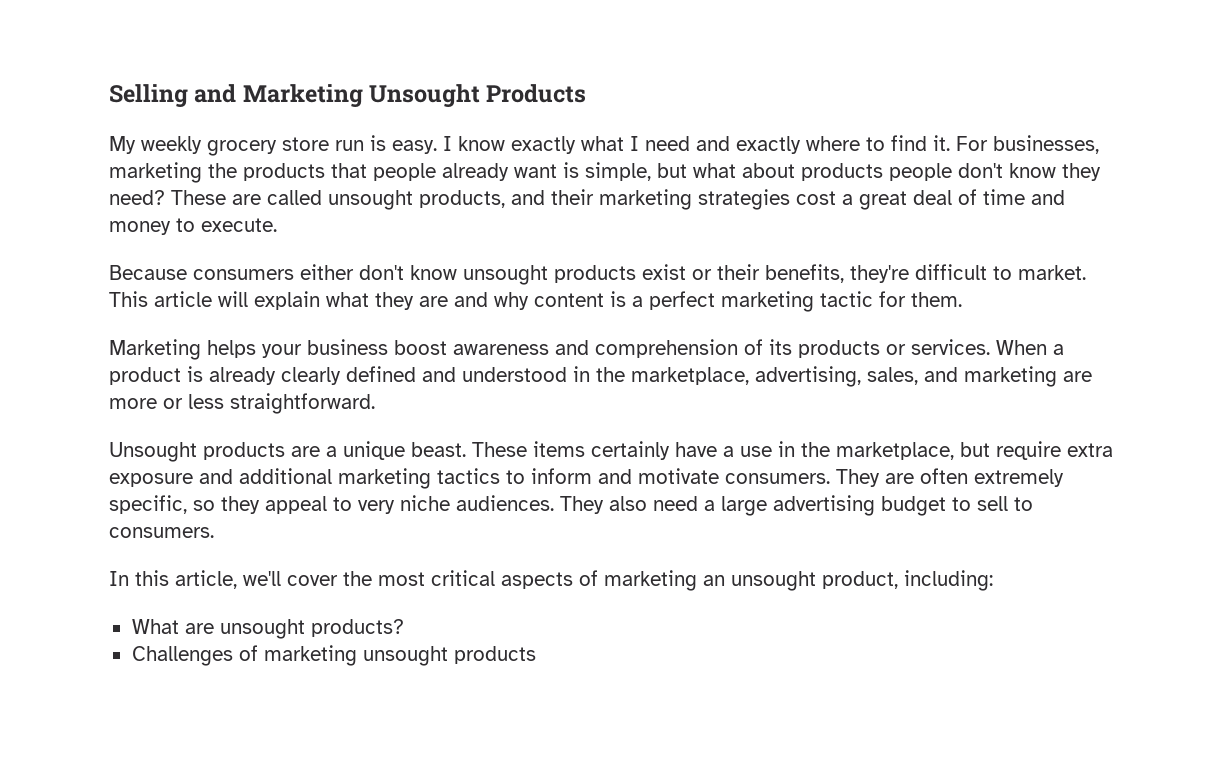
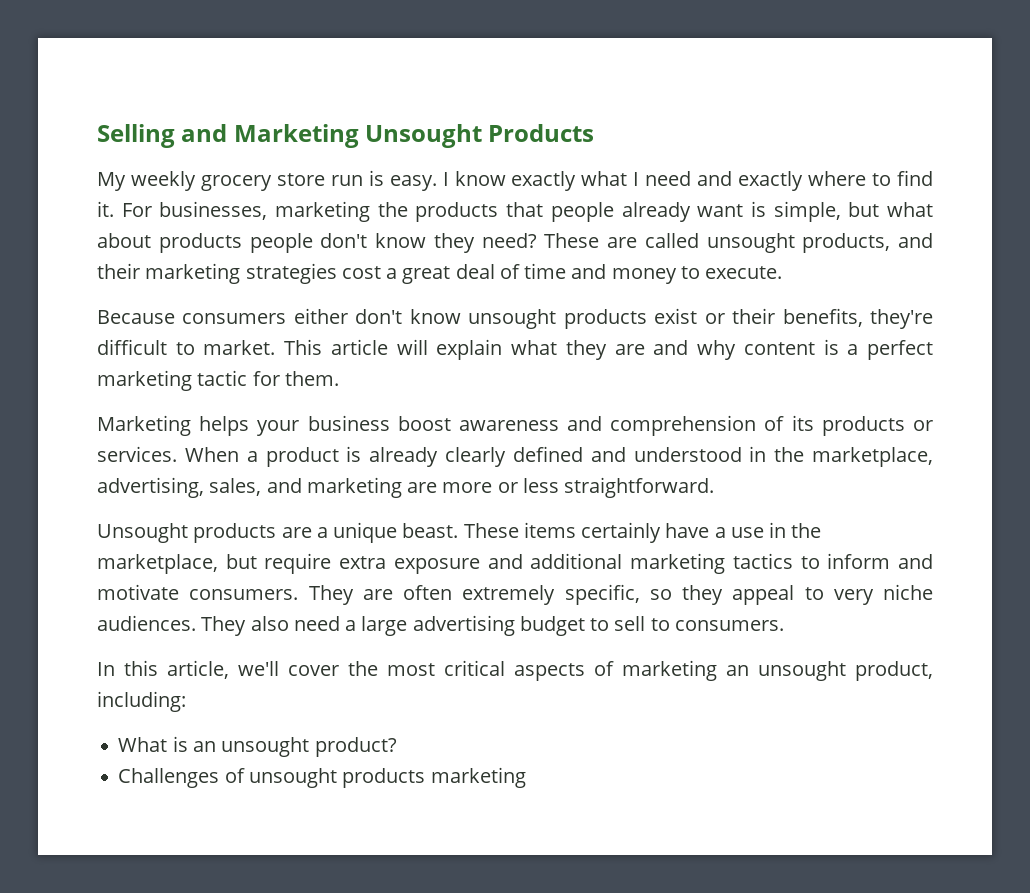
[184,619,404,639] are unsought products? -> [172,736,397,757] is an unsought product?
[263,645,536,666] marketing unsought products -> [248,767,526,788] unsought products marketing

